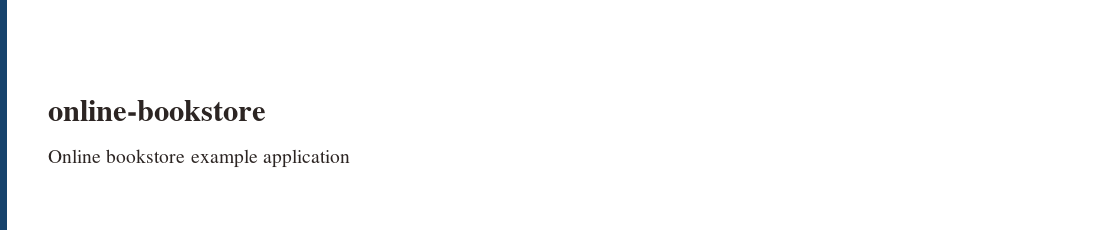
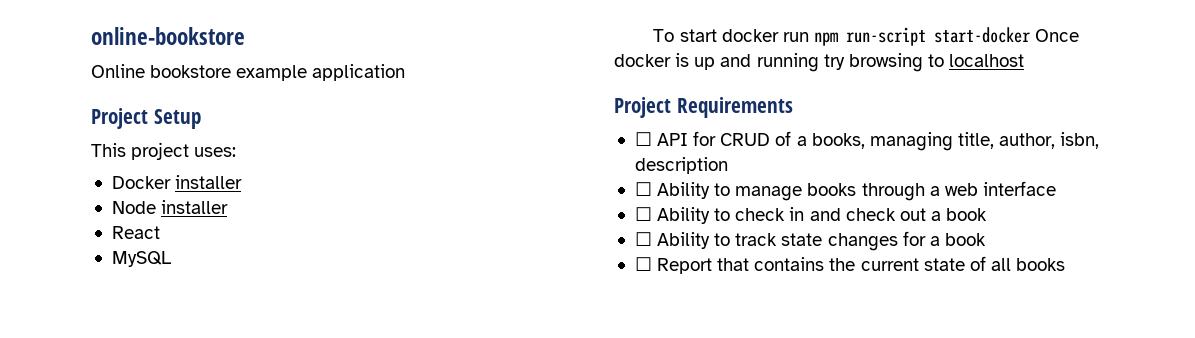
(350, 158) none -> [91,108,201,129] [91,142,237,160] [111,175,243,189] [111,200,229,214] [111,226,160,239] [111,251,172,267] [653,27,1080,46] [614,53,1025,72] [614,97,793,118] [634,131,1100,151] [634,157,728,174] [634,181,1056,201] [634,207,988,224] [634,231,986,251] [634,256,1066,274] // Project Setup // This project uses: // Docker installer // Node installer // React // MySQL // To start docker run npm run-script start-docker Once docker is up and running try browsing to localhost // Project Requirements // ☐ API for CRUD of a books, managing title, author, isbn, description // ☐ Ability to manage books through a web interface // ☐ Ability to check in and check out a book // ☐ Ability to track state changes for a book // ☐ Report that contains the current state of all books

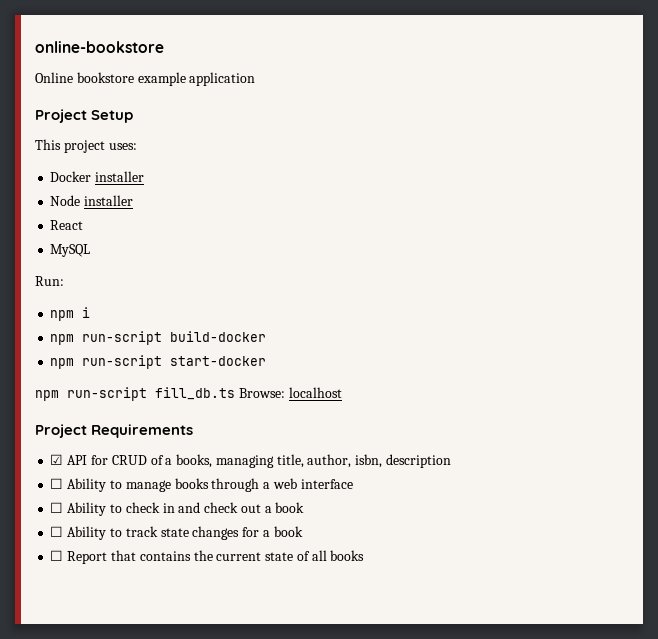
[653,27,1080,46] [614,53,944,72] To start docker run npm run-script start-docker Once docker is up and running try browsing to -> [35,276,64,286] [50,307,91,321] [50,331,267,345] [50,355,267,369] [35,387,285,401] Run: // npm i // npm run-script build-docker // npm run-script start-docker // npm run-script fill_db.ts Browse:
[634,132,652,146] ☐ -> [50,454,64,465] ☑

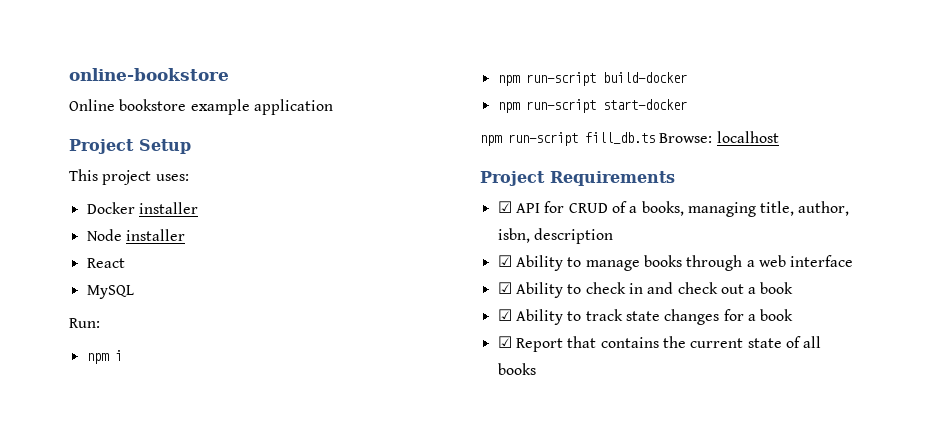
[50,478,64,489] ☐ -> [497,255,512,267] ☑
[50,502,64,513] ☐ -> [497,282,512,294] ☑
[50,526,64,537] ☐ -> [497,309,512,321] ☑
[50,550,64,561] ☐ -> [497,336,512,348] ☑

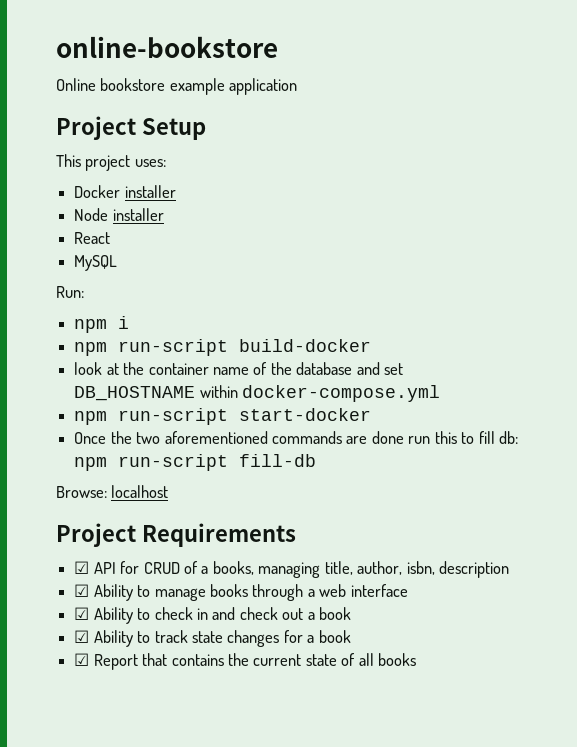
[497,99,687,113] [480,132,655,146] npm run-script start-docker // npm run-script fill_db.ts -> [74,362,404,375] [74,385,441,402] [74,408,372,425] [74,431,519,444] [74,454,317,471] look at the container name of the database and set DB_HOSTNAME within docker-compose.yml // npm run-script start-docker // Once the two aforementioned commands are done run this to fill db: npm run-script fill-db //

